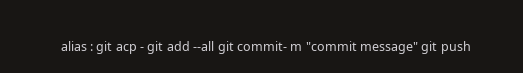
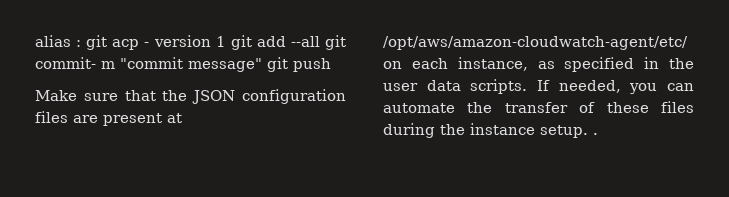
(145, 49) none -> [153,35,226,47] version 1
(471, 47) none -> [35,89,346,104] [35,111,182,126] [383,36,688,50] [383,57,694,72] [383,79,694,94] [383,101,694,113] [383,123,598,138] // Make sure that the JSON configuration files are present at /opt/aws/amazon-cloudwatch-agent/etc/ on each instance, as specified in the user data scripts. If needed, you can automate the transfer of these files during the instance setup. .

